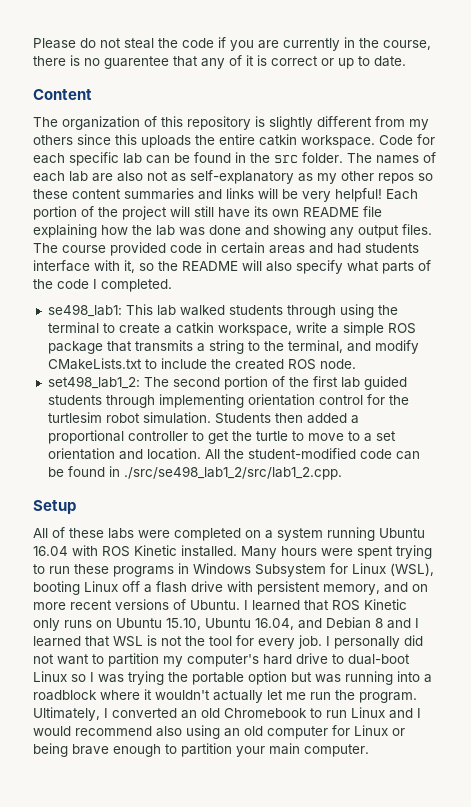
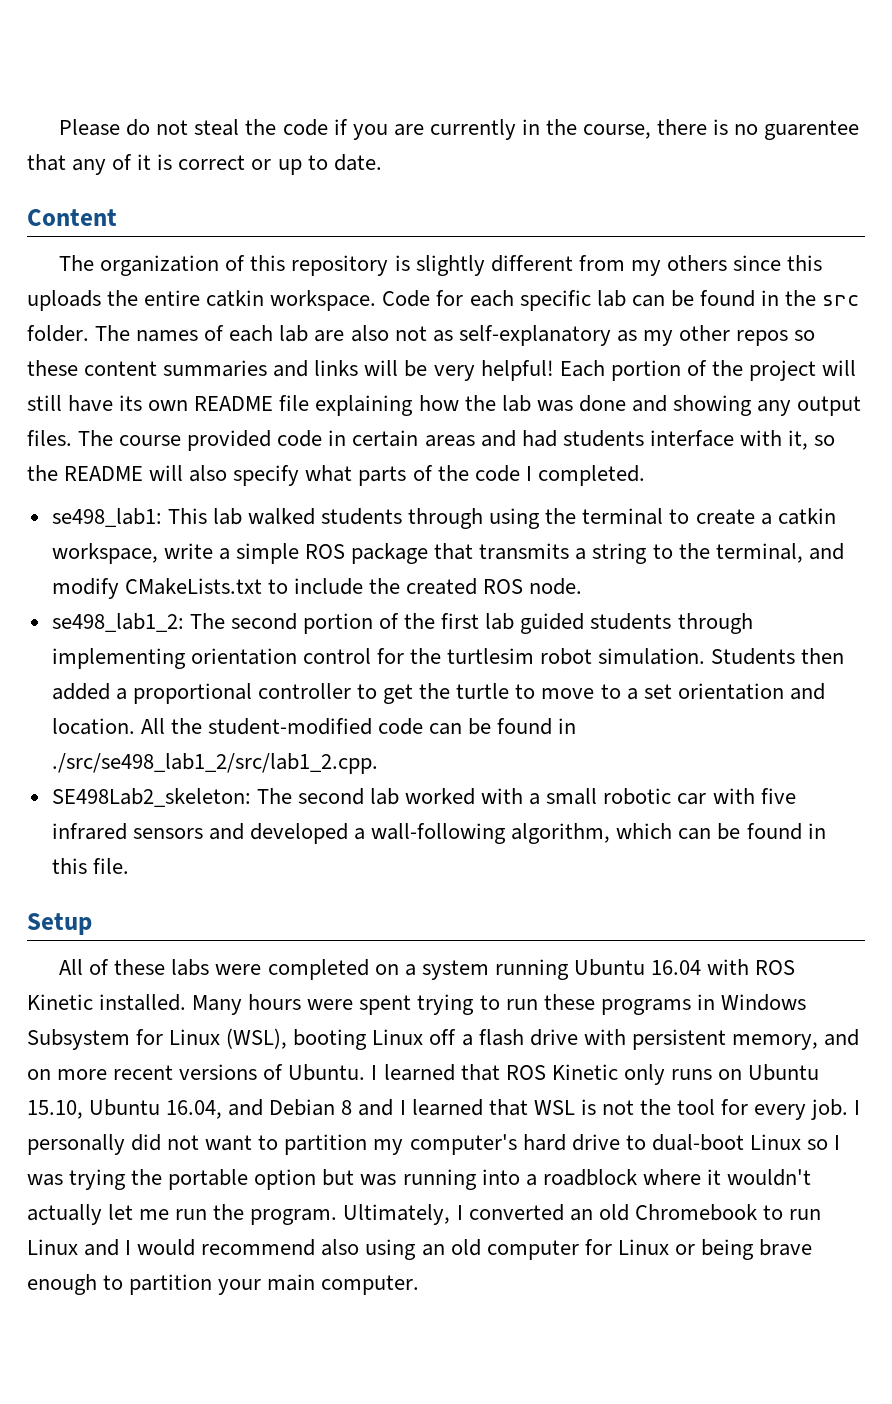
[47,376,140,389] set498_lab1_2: -> [51,613,184,632] se498_lab1_2:
(342, 473) none -> [51,788,796,807] [51,823,826,844] [51,858,129,874] // SE498Lab2_skeleton: The second lab worked with a small robotic car with five infrared sensors and developed a wall-following algorithm, which can be found in this file.

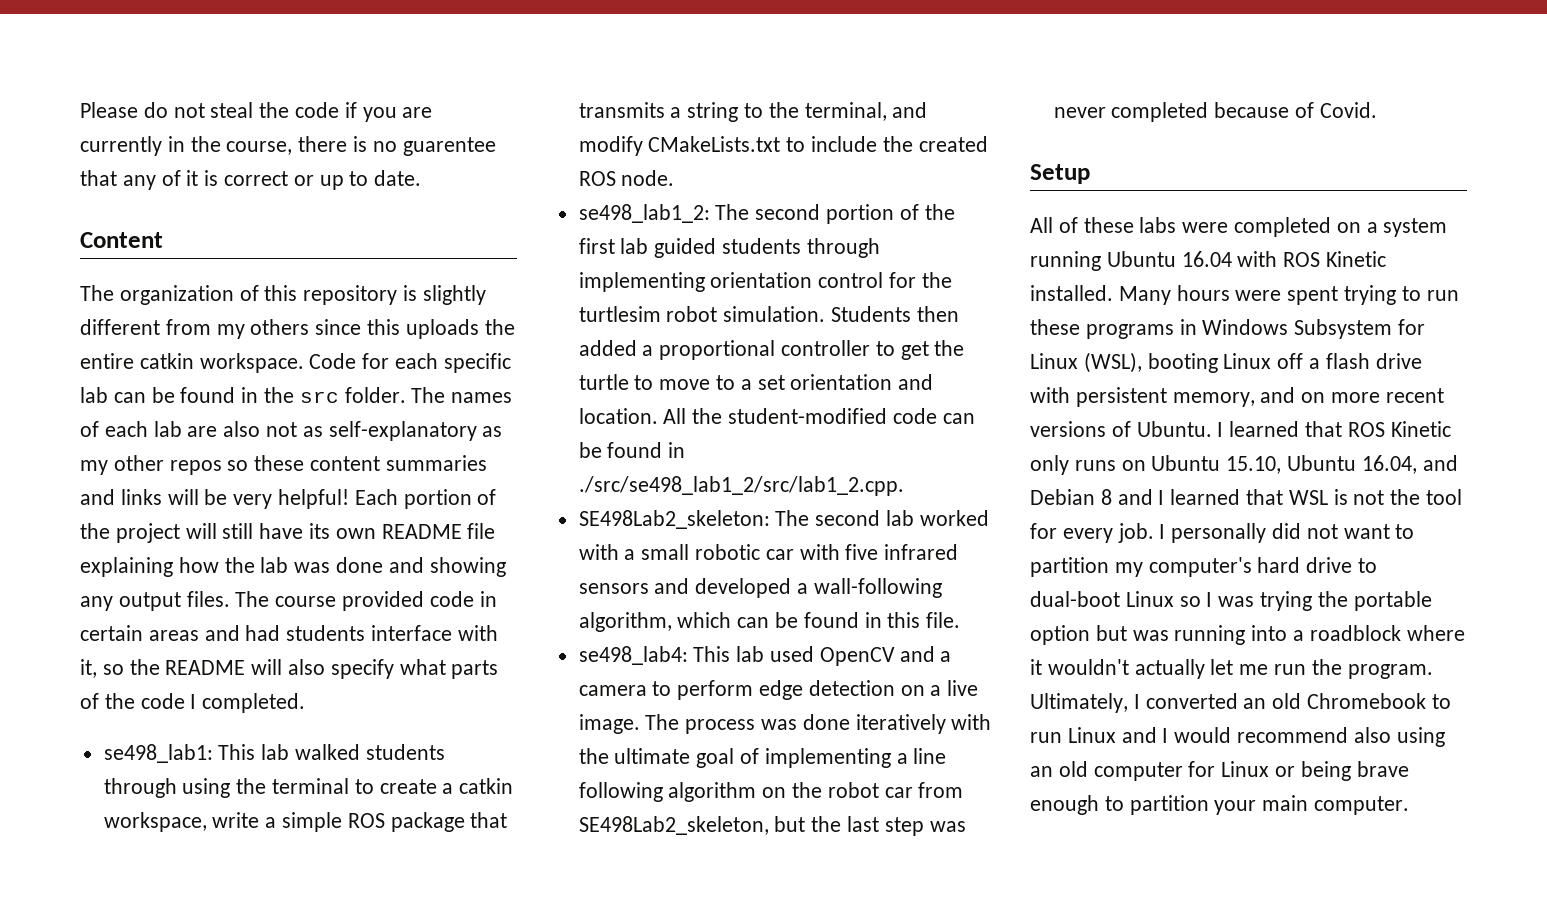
(129, 866) none -> [578,646,952,666] [578,680,979,700] [578,714,992,734] [578,748,947,768] [578,782,964,802] [578,816,966,836] [1053,102,1377,122] // se498_lab4: This lab used OpenCV and a camera to perform edge detection on a live image. The process was done iteratively with the ultimate goal of implementing a line following algorithm on the robot car from SE498Lab2_skeleton, but the last step was never completed because of Covid.

